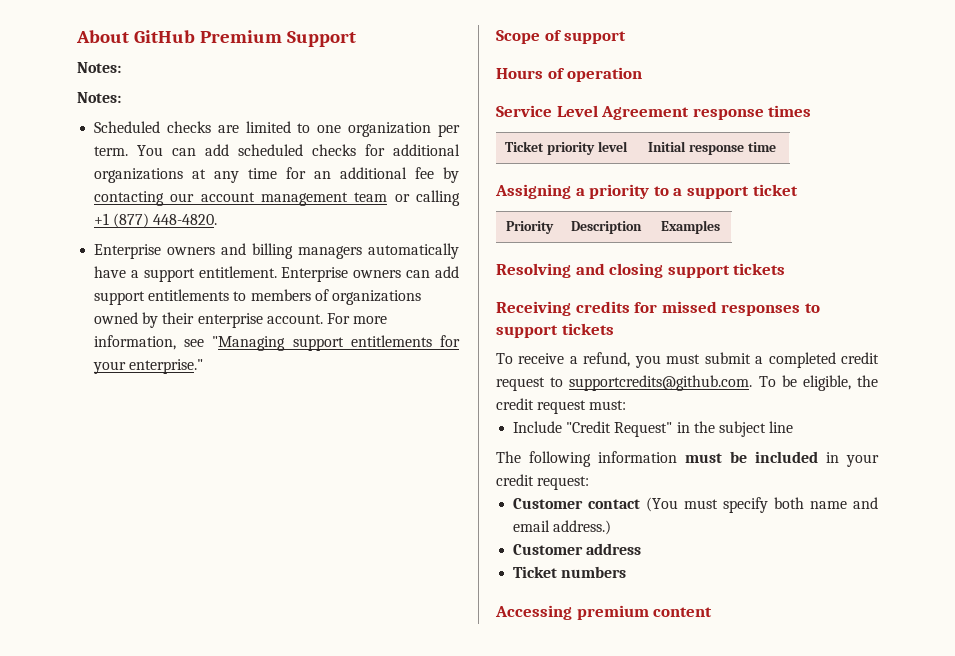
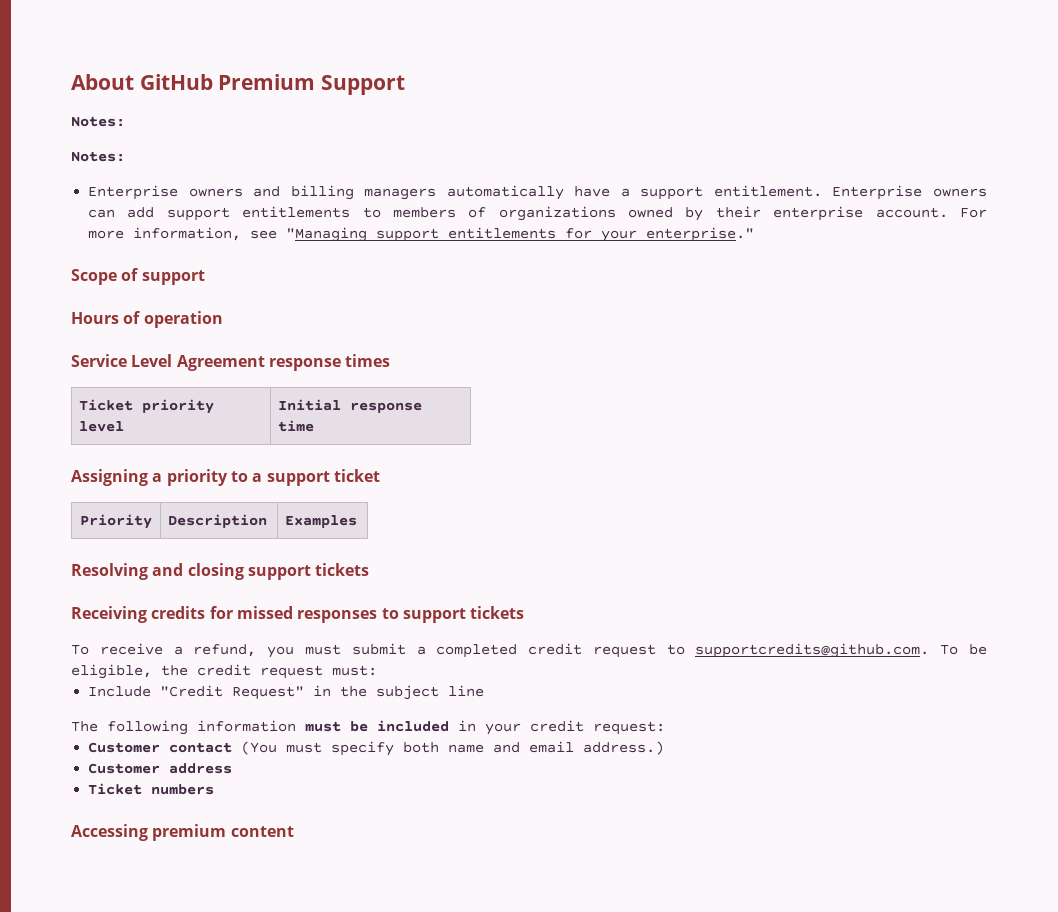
[94,121,460,137] [94,144,460,156] [94,167,459,183] [94,190,460,206] [94,213,218,228] // Scheduled checks are limited to one organization per term. You can add scheduled checks for additional organizations at any time for an additional fee by contacting our account management team or calling +1 (877) 448-4820. -> (125, 156) none

